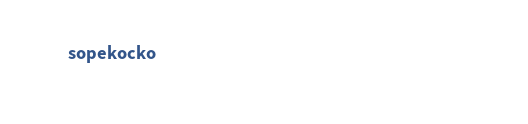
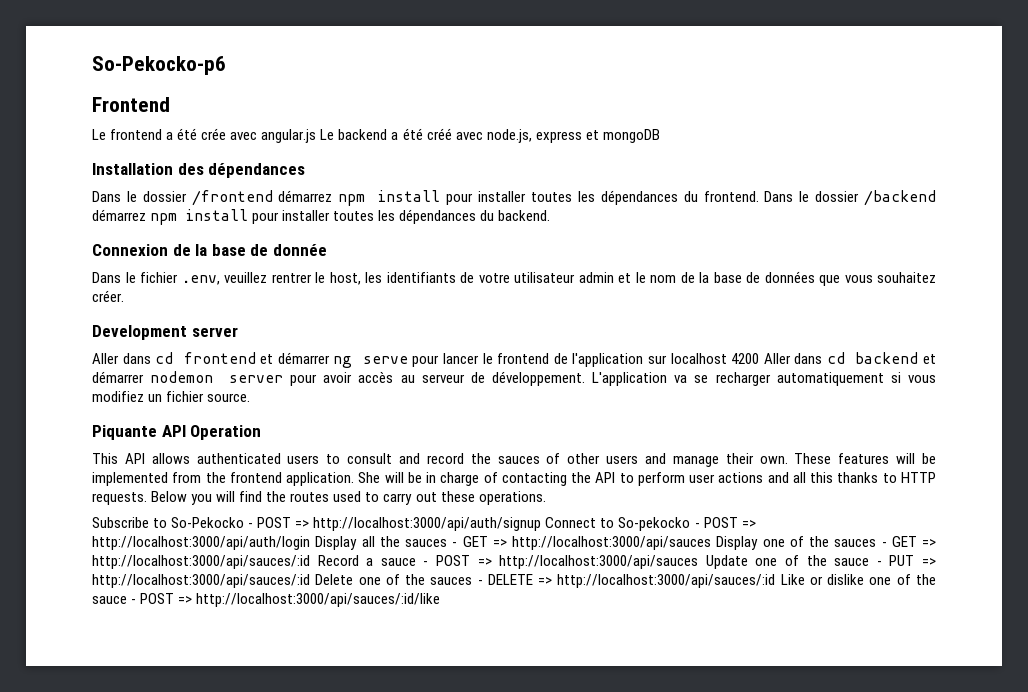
[68,45,156,63] sopekocko -> [92,56,226,75] [92,97,170,112] [92,128,660,143] [92,163,306,178] [92,190,936,206] [92,209,551,225] [92,244,327,256] [92,271,936,286] [92,290,124,302] [92,325,238,340] [92,352,937,368] [92,371,936,386] [92,391,251,402] [92,425,262,440] [92,453,937,467] [92,472,936,486] [92,491,546,505] [92,517,756,531] [92,536,936,550] [92,555,937,569] [92,574,936,588] [92,593,441,607] So-Pekocko-p6 // Frontend // Le frontend a été crée avec angular.js Le backend a été créé avec node.js, express et mongoDB // Installation des dépendances // Dans le dossier /frontend démarrez npm install pour installer toutes les dépendances du frontend. Dans le dossier /backend démarrez npm install pour installer toutes les dépendances du backend. // Connexion de la base de donnée // Dans le fichier .env, veuillez rentrer le host, les identifiants de votre utilisateur admin et le nom de la base de données que vous souhaitez créer. // Development server // Aller dans cd frontend et démarrer ng serve pour lancer le frontend de l'application sur localhost 4200 Aller dans cd backend et démarrer nodemon server pour avoir accès au serveur de développement. L'application va se recharger automatiquement si vous modifiez un fichier source. // Piquante API Operation // This API allows authenticated users to consult and record the sauces of other users and manage their own. These features will be implemented from the frontend application. She will be in charge of contacting the API to perform user actions and all this thanks to HTTP requests. Below you will find the routes used to carry out these operations. // Subscribe to So-Pekocko - POST => http://localhost:3000/api/auth/signup Connect to So-pekocko - POST => http://localhost:3000/api/auth/login Display all the sauces - GET => http://localhost:3000/api/sauces Display one of the sauces - GET => http://localhost:3000/api/sauces/:id Record a sauce - POST => http://localhost:3000/api/sauces Update one of the sauce - PUT => http://localhost:3000/api/sauces/:id Delete one of the sauces - DELETE => http://localhost:3000/api/sauces/:id Like or dislike one of the sauce - POST => http://localhost:3000/api/sauces/:id/like

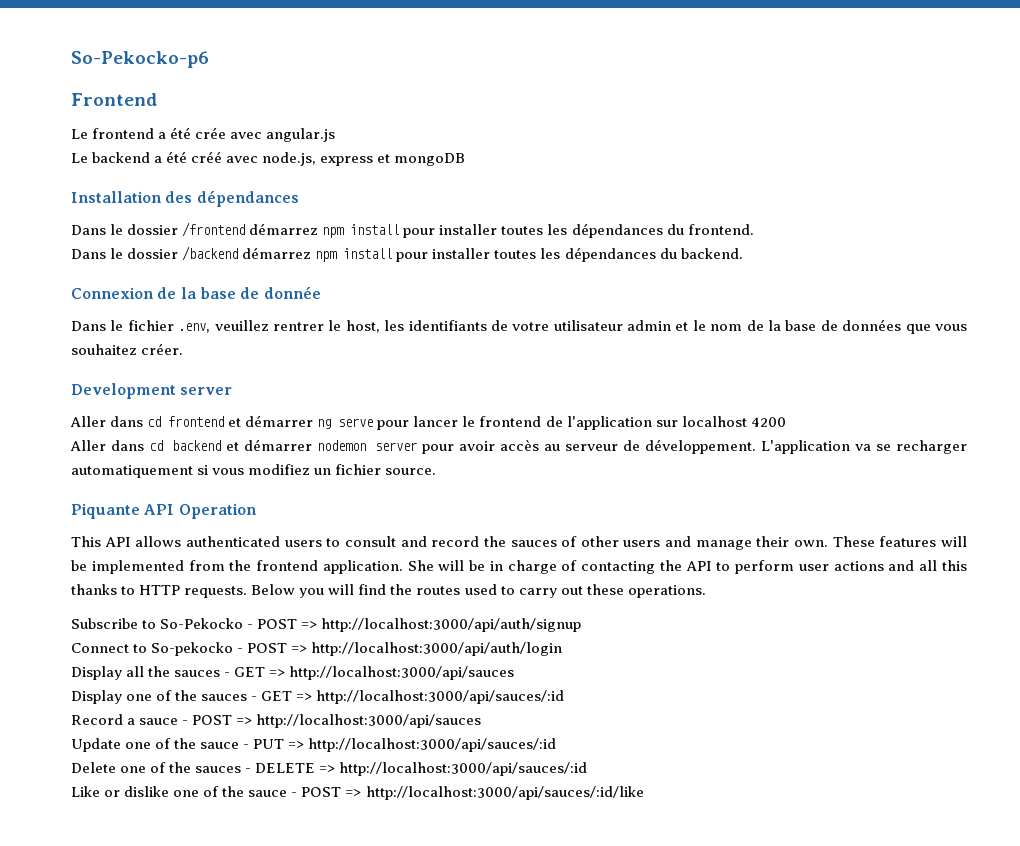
(317, 136) none -> (336, 135) //
(759, 196) none -> (754, 229) //
(760, 358) none -> (786, 422) //
(542, 524) none -> (582, 625) //
(310, 543) none -> (563, 649) //
(711, 543) none -> (515, 673) //
(310, 562) none -> (565, 697) //
(699, 562) none -> (482, 721) //
(310, 581) none -> (557, 745) //
(776, 581) none -> (588, 769) //

